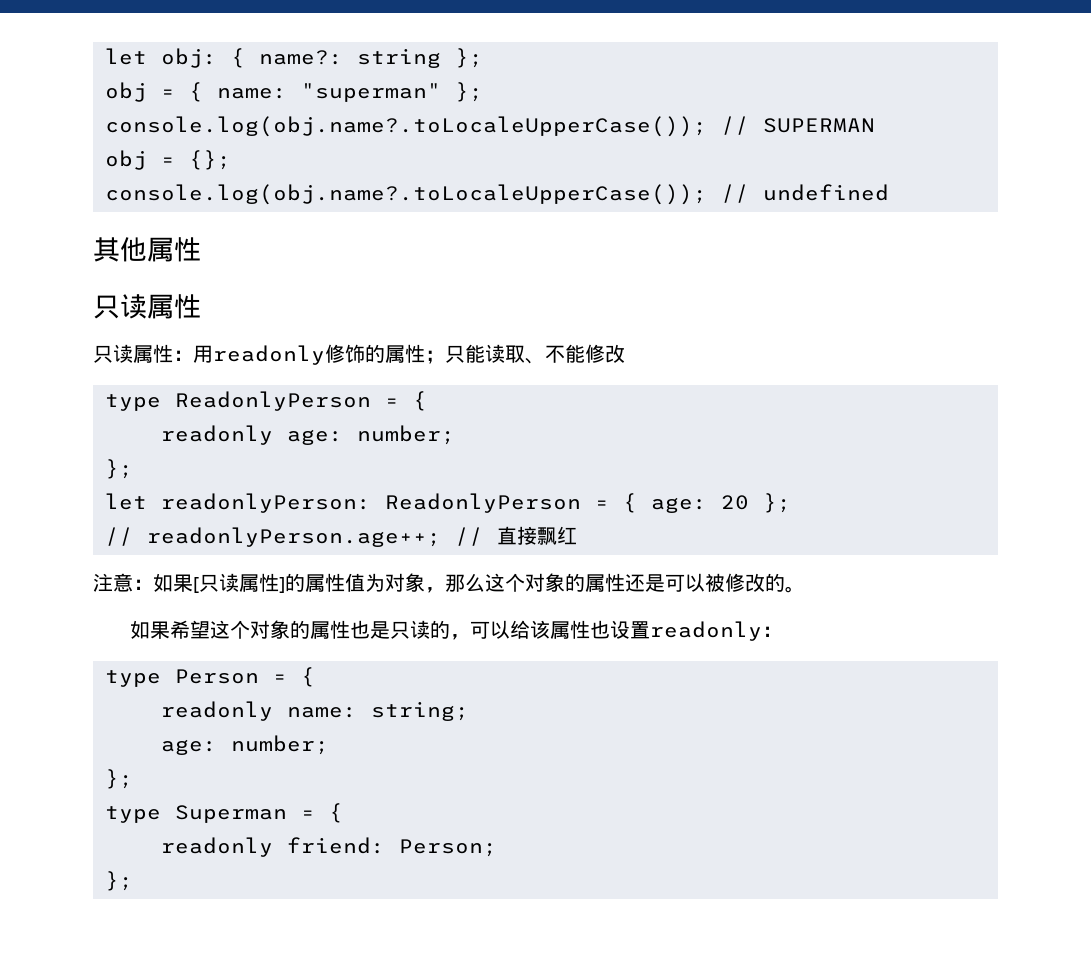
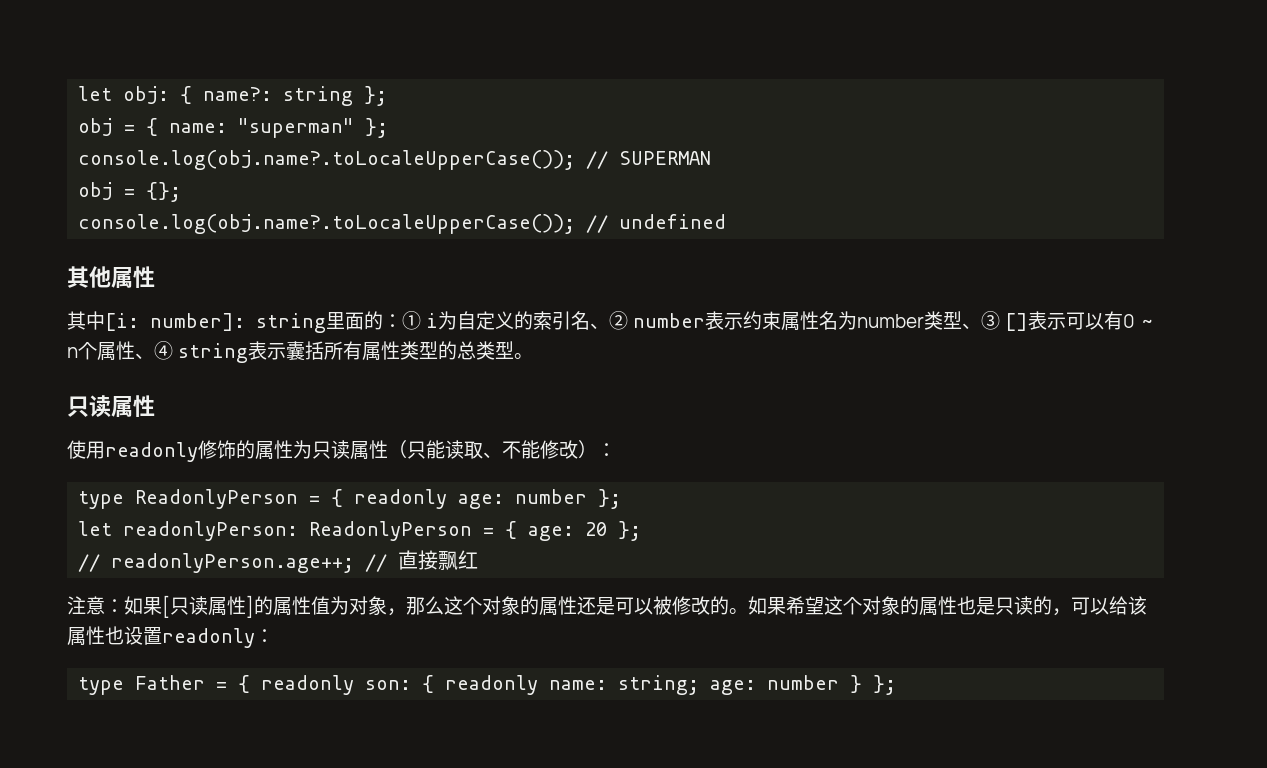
(201, 249) none -> [67,311,1154,333] [67,341,534,363] // 其中[i: number]: string里面的：① i为自定义的索引名、② number表示约束属性名为number类型、③ []表示可以有0 ~ n个属性、④ string表示囊括所有属性类型的总类型。
[93,344,193,363] 只读属性： -> [67,440,86,459] 使
[425,350,445,364] ； -> [293,440,407,460] 为只读属性（
(625, 353) none -> [578,440,616,459] ）：
(427, 401) // -> (344, 498) none
[357,425,455,445] number; // -> [515,489,588,504] number
(805, 589) // -> (748, 611) none
[175,667,315,687] Person = { // -> [135,675,435,695] Father = { readonly son: {
[161,735,329,755] [105,769,133,789] [105,803,343,823] [161,837,497,857] // age: number; // }; // type Superman = { // readonly friend: Person; // -> [710,675,863,695] age: number }

